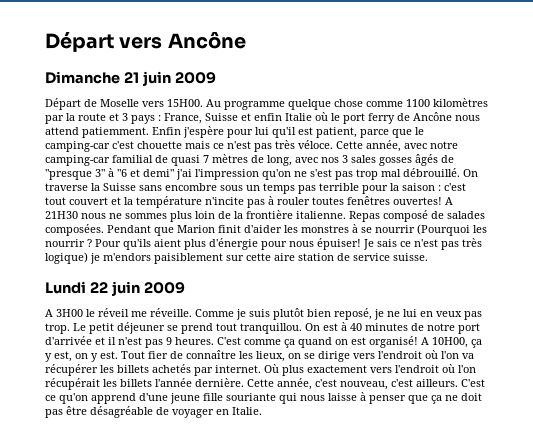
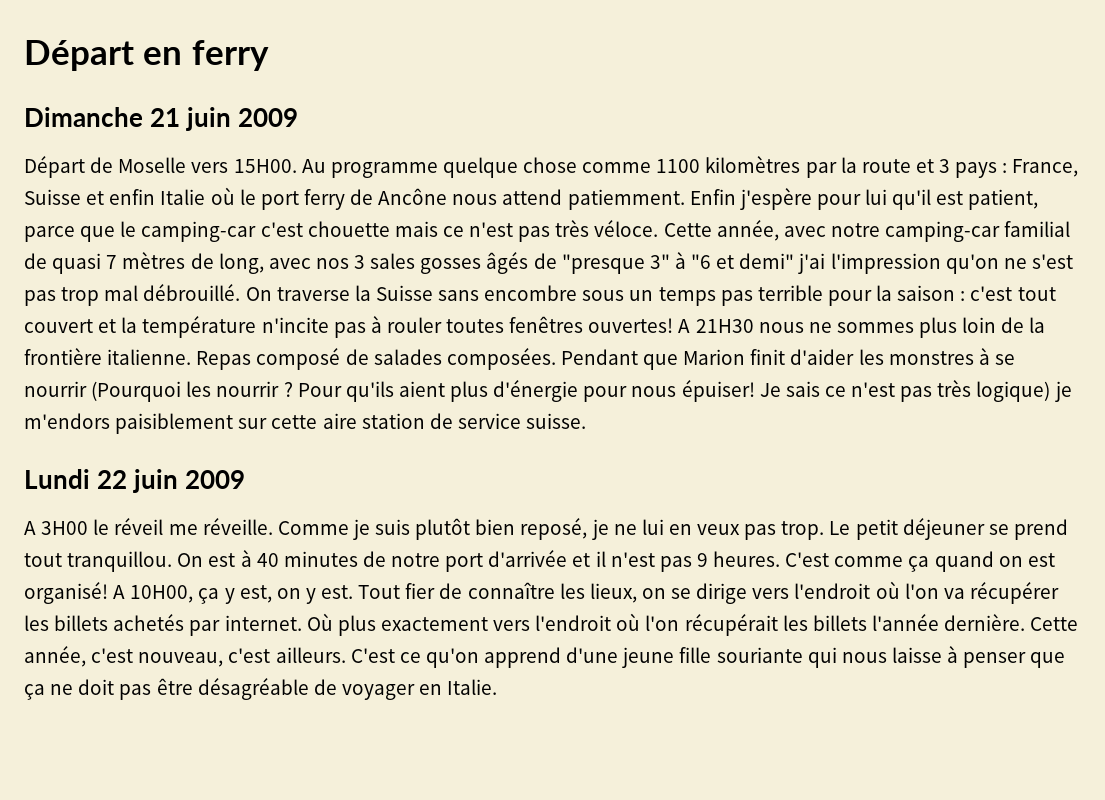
[45,32,246,52] Départ vers Ancône -> [24,40,269,71] Départ en ferry

